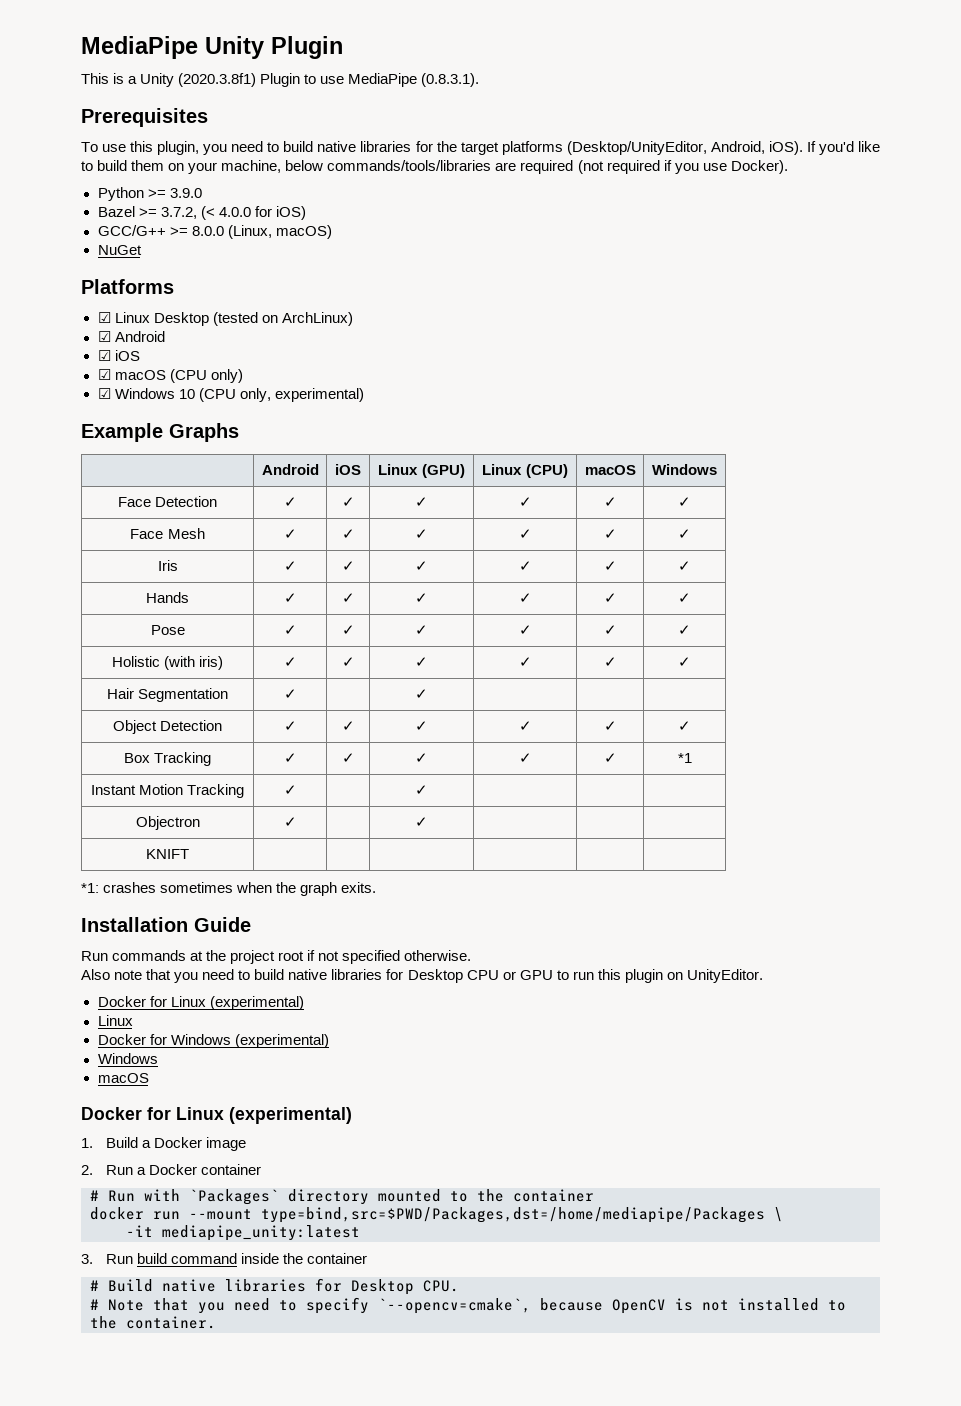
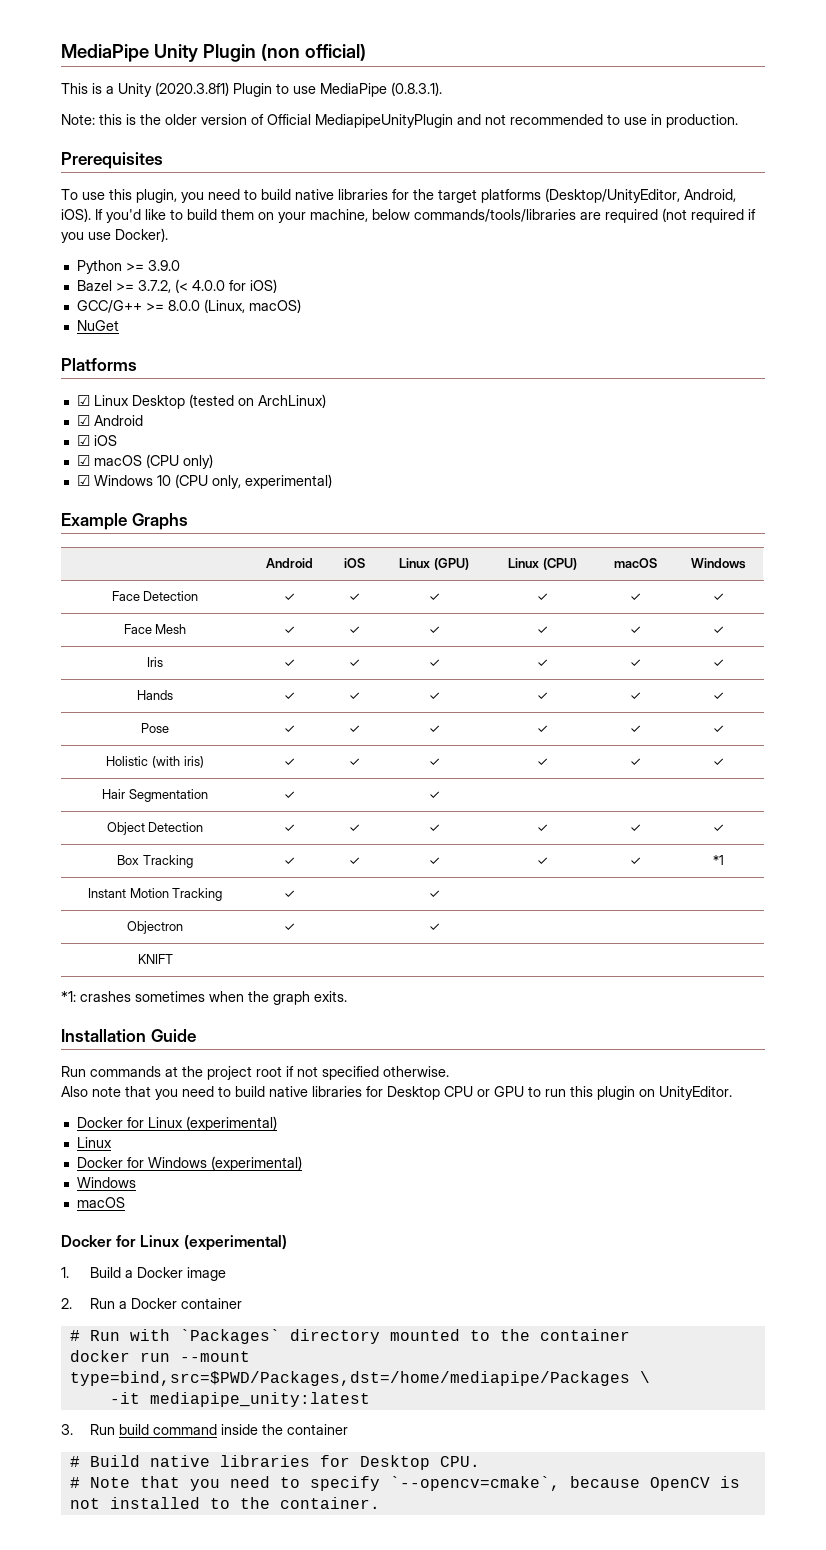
(343, 47) none -> [260,44,366,61] (non official)
(480, 80) none -> [61,114,738,128] // Note: this is the older version of Official MediapipeUnityPlugin and not recommended to use in production.

